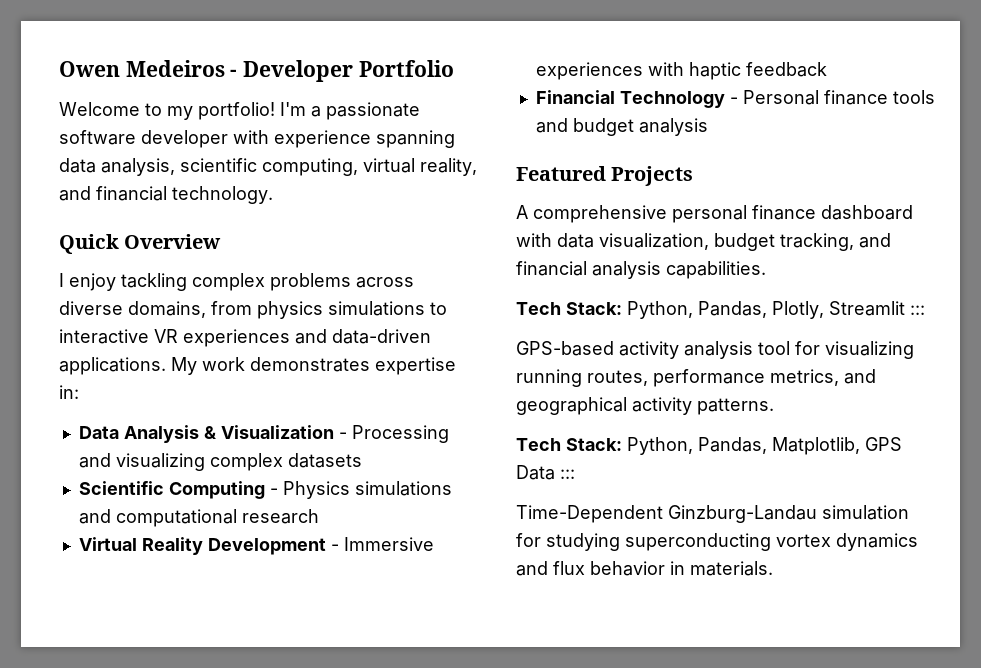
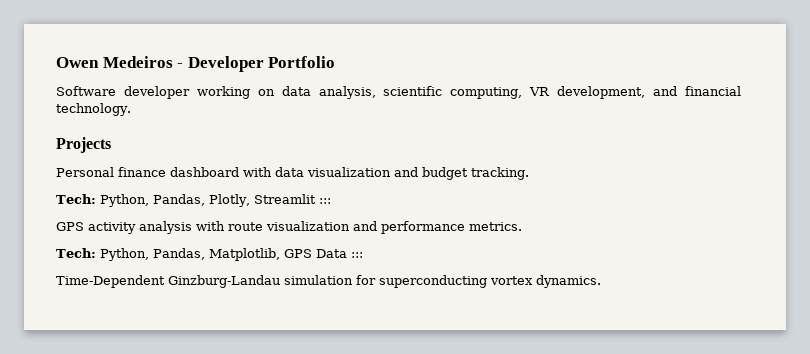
[59,102,420,120] [59,130,455,148] Welcome to my portfolio! I'm a passionate software developer with experience spanning -> [56,86,275,99] Software developer working on
[363,158,477,176] virtual reality, -> [529,86,646,99] VR development,
[59,234,222,254] [59,273,414,291] [59,301,447,319] [59,329,431,347] [59,357,456,375] [59,385,79,399] [78,425,449,443] [78,453,362,471] [78,481,452,499] [78,509,319,527] [78,537,434,555] [535,62,827,80] [535,90,935,108] [535,118,708,136] [516,166,694,186] [516,205,913,223] [516,233,891,251] [516,261,766,279] [516,302,622,315] Quick Overview // I enjoy tackling complex problems across diverse domains, from physics simulations to interactive VR experiences and data-driven applications. My work demonstrates expertise in: // Data Analysis & Visualization - Processing and visualizing complex datasets // Scientific Computing - Physics simulations and computational research // Virtual Reality Development - Immersive experiences with haptic feedback // Financial Technology - Personal finance tools and budget analysis // Featured Projects // A comprehensive personal finance dashboard with data visualization, budget tracking, and financial analysis capabilities. // Tech Stack: -> [56,137,111,153] [56,167,529,180] [56,194,96,204] Projects // Personal finance dashboard with data visualization and budget tracking. // Tech:
[516,341,614,356] GPS-based -> [56,222,84,231] GPS
[758,341,914,359] [516,369,876,387] [516,397,774,415] [516,438,622,451] tool for visualizing running routes, performance metrics, and geographical activity patterns. // Tech Stack: -> [196,221,522,234] [56,248,96,258] with route visualization and performance metrics. // Tech:
[546,533,620,551] studying -> (376, 280) none
[836,533,918,551] [516,561,773,576] dynamics and flux behavior in materials. -> [536,275,601,288] dynamics.

